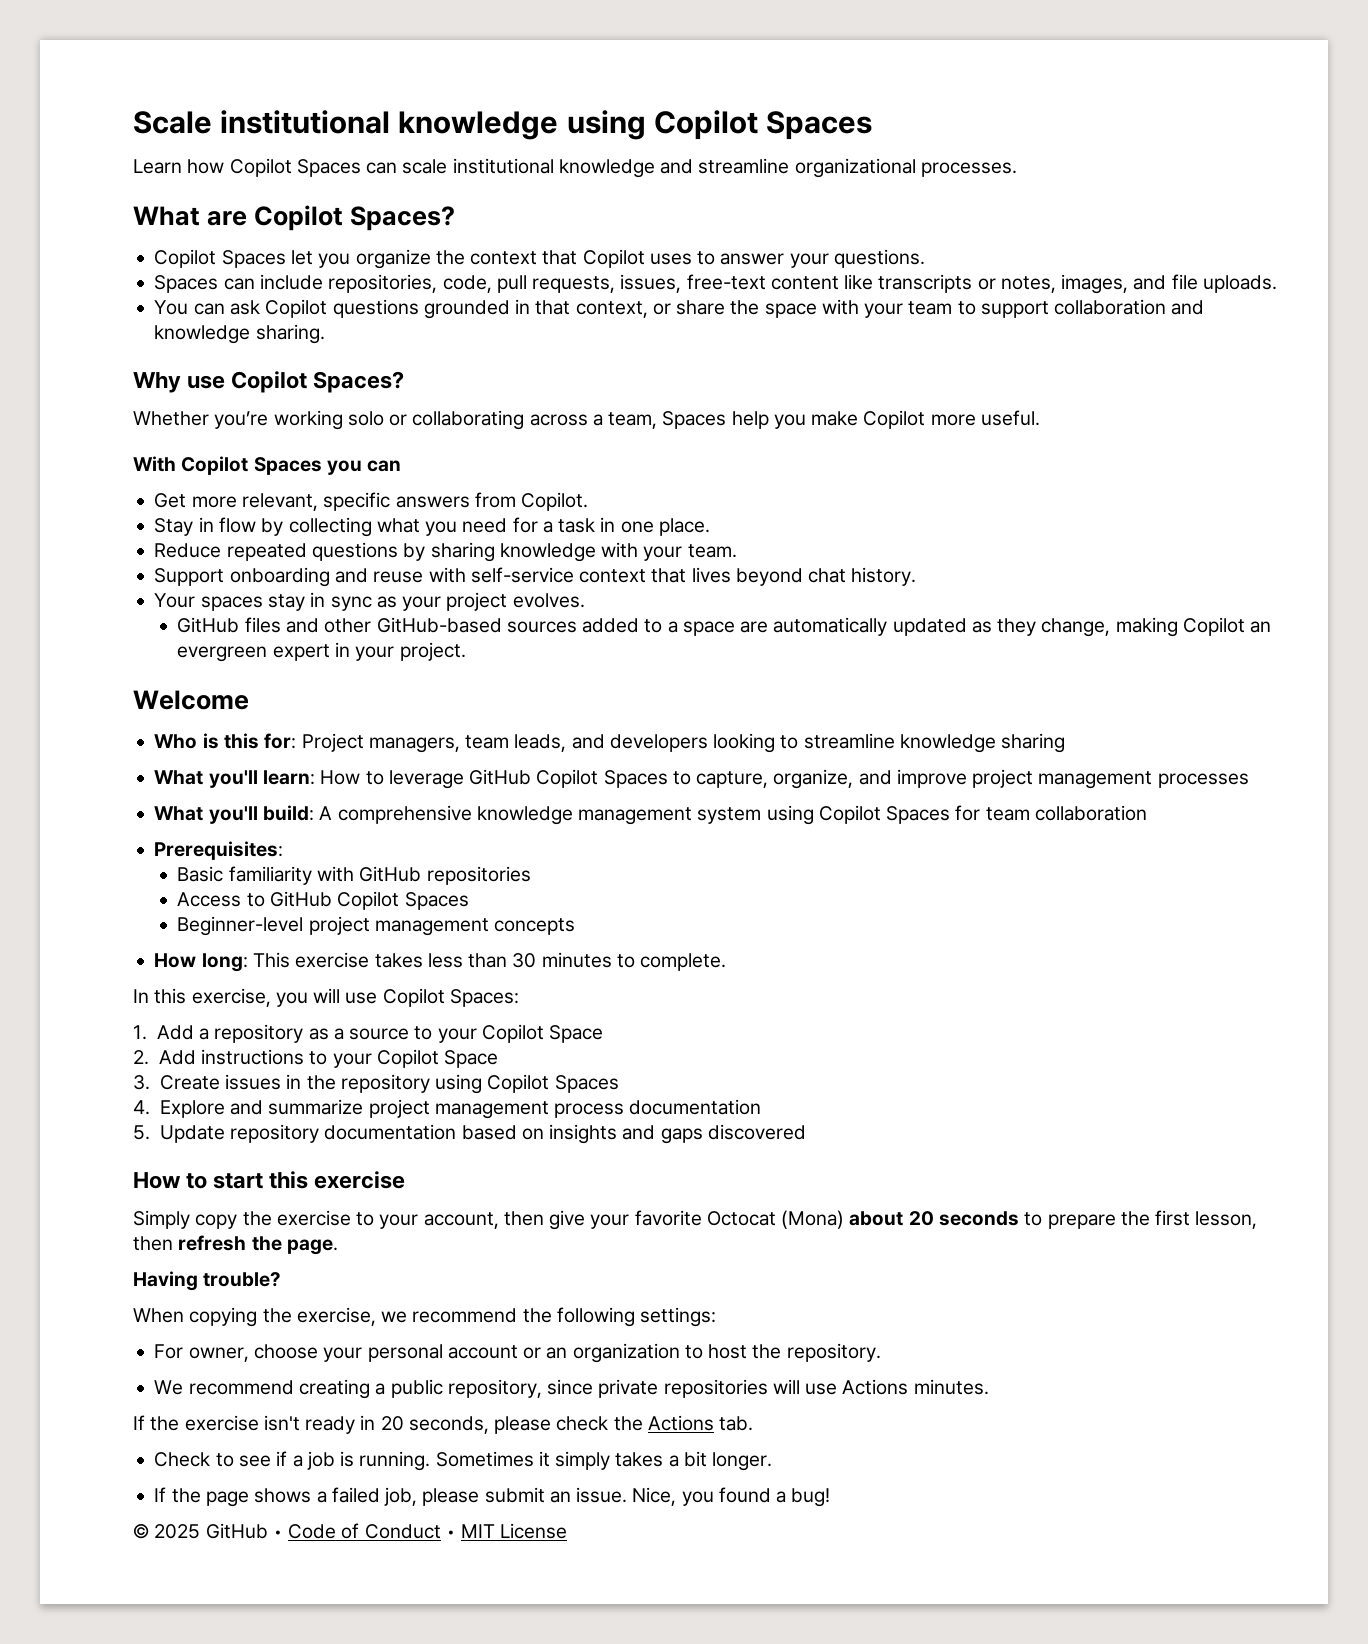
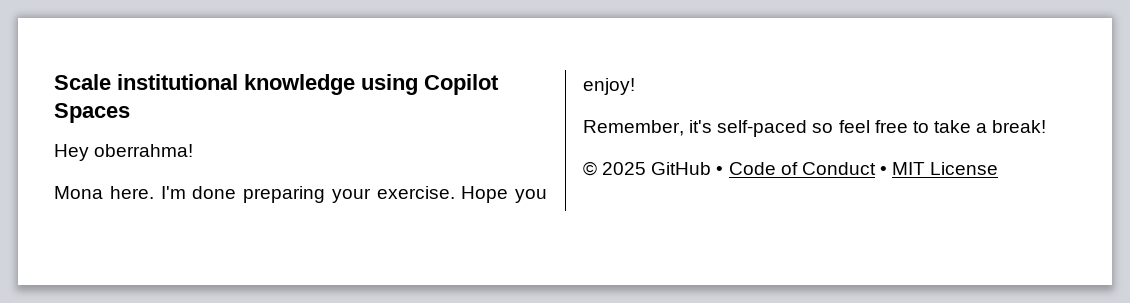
[133,158,1017,178] [133,205,456,231] [154,249,925,269] [154,274,1277,294] [154,299,1205,319] [154,324,325,344] [133,371,405,393] [133,410,1040,430] [133,456,402,475] [154,492,589,511] [154,517,710,537] [154,542,737,562] [154,567,917,587] [154,592,585,611] [177,617,1272,637] [177,642,466,662] [133,690,249,710] [154,733,1066,753] [154,769,1249,789] [154,805,1147,825] [154,841,284,860] [177,866,531,885] [177,891,469,910] [177,916,576,936] [154,952,727,972] [133,988,519,1007] [133,1024,604,1043] [133,1049,499,1068] [133,1074,619,1094] [133,1099,762,1119] [133,1124,806,1144] [133,1171,406,1189] [133,1210,1258,1230] [133,1235,338,1255] [133,1271,282,1291] [133,1307,717,1327] [154,1343,881,1363] [154,1379,989,1399] [133,1415,754,1434] [154,1451,773,1471] [154,1487,831,1507] Learn how Copilot Spaces can scale institutional knowledge and streamline organizational processes. // What are Copilot Spaces? // Copilot Spaces let you organize the context that Copilot uses to answer your questions. // Spaces can include repositories, code, pull requests, issues, free-text content like transcripts or notes, images, and file uploads. // You can ask Copilot questions grounded in that context, or share the space with your team to support collaboration and knowledge sharing. // Why use Copilot Spaces? // Whether you’re working solo or collaborating across a team, Spaces help you make Copilot more useful. // With Copilot Spaces you can // Get more relevant, specific answers from Copilot. // Stay in flow by collecting what you need for a task in one place. // Reduce repeated questions by sharing knowledge with your team. // Support onboarding and reuse with self-service context that lives beyond chat history. // Your spaces stay in sync as your project evolves. // GitHub files and other GitHub-based sources added to a space are automatically updated as they change, making Copilot an evergreen expert in your project. // Welcome // Who is this for: Project managers, team leads, and developers looking to streamline knowledge sharing // What you'll learn: How to leverage GitHub Copilot Spaces to capture, organize, and improve project management processes // What you'll build: A comprehensive knowledge management system using Copilot Spaces for team collaboration // Prerequisites: // Basic familiarity with GitHub repositories // Access to GitHub Copilot Spaces // Beginner-level project management concepts // How long: This exercise takes less than 30 minutes to complete. // In this exercise, you will use Copilot Spaces: // 1. Add a repository as a source to your Copilot Space // 2. Add instructions to your Copilot Space // 3. Create issues in the repository using Copilot Spaces // 4. Explore and summarize project management process documentation // 5. Update repository documentation based on insights and gaps discovered // How to start this exercise // Simply copy the exercise to your account, then give your favorite Octocat (Mona) about 20 seconds to prepare the first lesson, then refresh the page. // Having trouble? // When copying the exercise, we recommend the following settings: // For owner, choose your personal account or an organization to host the repository. // We recommend creating a public repository, since private repositories will use Actions minutes. // If the exercise isn't ready in 20 seconds, please check the Actions tab. // Check to see if a job is running. Sometimes it simply takes a bit longer. // If the page shows a failed job, please submit an issue. Nice, you found a bug! -> [54,144,194,161] [54,186,547,203] [583,78,635,95] [583,120,1047,137] Hey oberrahma! // Mona here. I'm done preparing your exercise. Hope you enjoy! // Remember, it's self-paced so feel free to take a break!

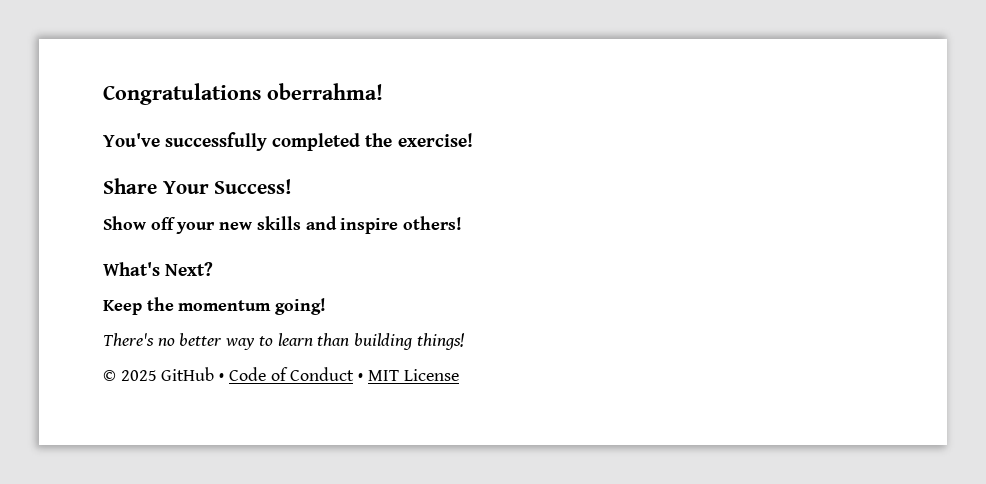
[54,74,499,95] [54,103,130,123] [54,144,194,161] [54,186,547,203] [583,78,635,95] [583,120,1047,137] Scale institutional knowledge using Copilot Spaces // Hey oberrahma! // Mona here. I'm done preparing your exercise. Hope you enjoy! // Remember, it's self-paced so feel free to take a break! -> [103,83,383,105] [103,132,473,151] [103,178,293,194] [103,216,463,234] [103,262,214,276] [103,297,327,315] [103,333,465,350] Congratulations oberrahma! // You've successfully completed the exercise! // Share Your Success! // Show off your new skills and inspire others! // What's Next? // Keep the momentum going! // There's no better way to learn than building things!

